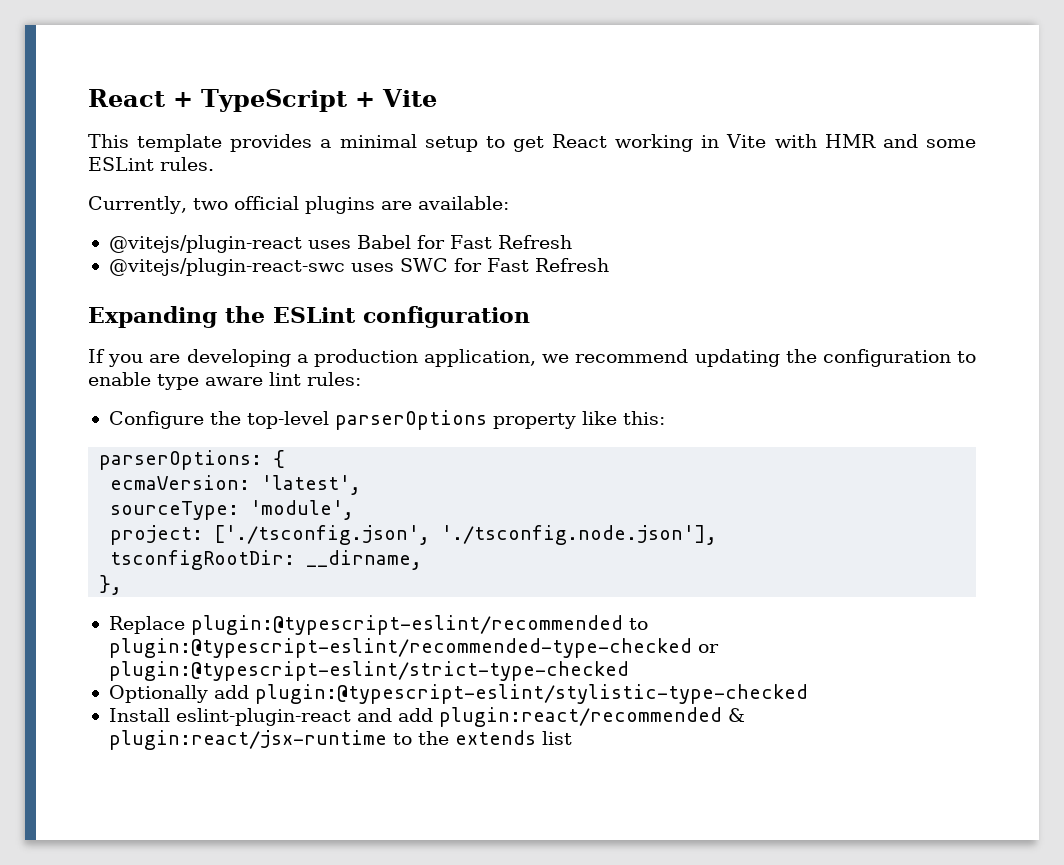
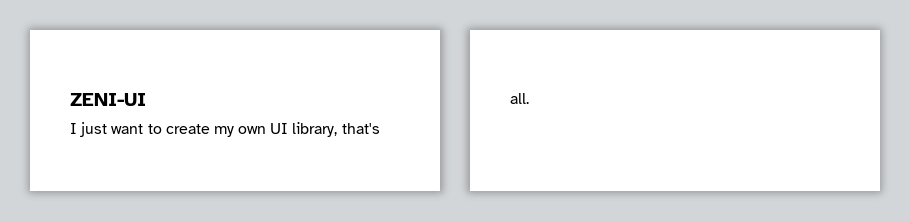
[88,89,437,112] [88,134,976,152] [88,157,214,171] [88,196,509,214] [108,235,572,253] [108,258,609,276] [88,306,530,328] [88,349,976,367] [88,372,361,390] [108,410,665,430] [99,450,286,470] [110,475,362,495] [110,500,355,520] [110,525,718,545] [110,550,423,570] [99,575,123,595] [108,615,648,635] [108,638,719,658] [108,661,629,681] [108,684,808,704] [108,707,745,727] [108,730,572,750] React + TypeScript + Vite // This template provides a minimal setup to get React working in Vite with HMR and some ESLint rules. // Currently, two official plugins are available: // @vitejs/plugin-react uses Babel for Fast Refresh // @vitejs/plugin-react-swc uses SWC for Fast Refresh // Expanding the ESLint configuration // If you are developing a production application, we recommend updating the configuration to enable type aware lint rules: // Configure the top-level parserOptions property like this: // parserOptions: { // ecmaVersion: 'latest', // sourceType: 'module', // project: ['./tsconfig.json', './tsconfig.node.json'], // tsconfigRootDir: __dirname, // }, // Replace plugin:@typescript-eslint/recommended to plugin:@typescript-eslint/recommended-type-checked or plugin:@typescript-eslint/strict-type-checked // Optionally add plugin:@typescript-eslint/stylistic-type-checked // Install eslint-plugin-react and add plugin:react/recommended & plugin:react/jsx-runtime to the extends list -> [70,93,146,106] [70,122,380,137] [510,93,529,104] ZENI-UI // I just want to create my own UI library, that's all.

